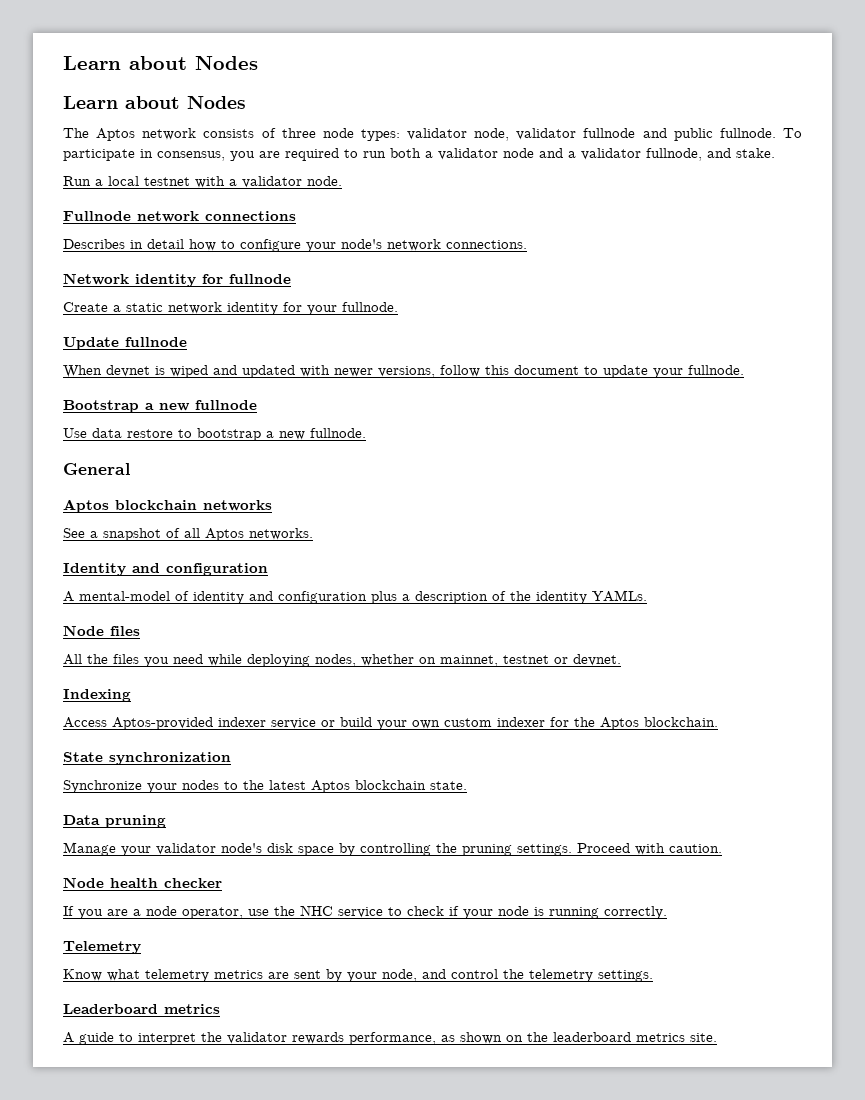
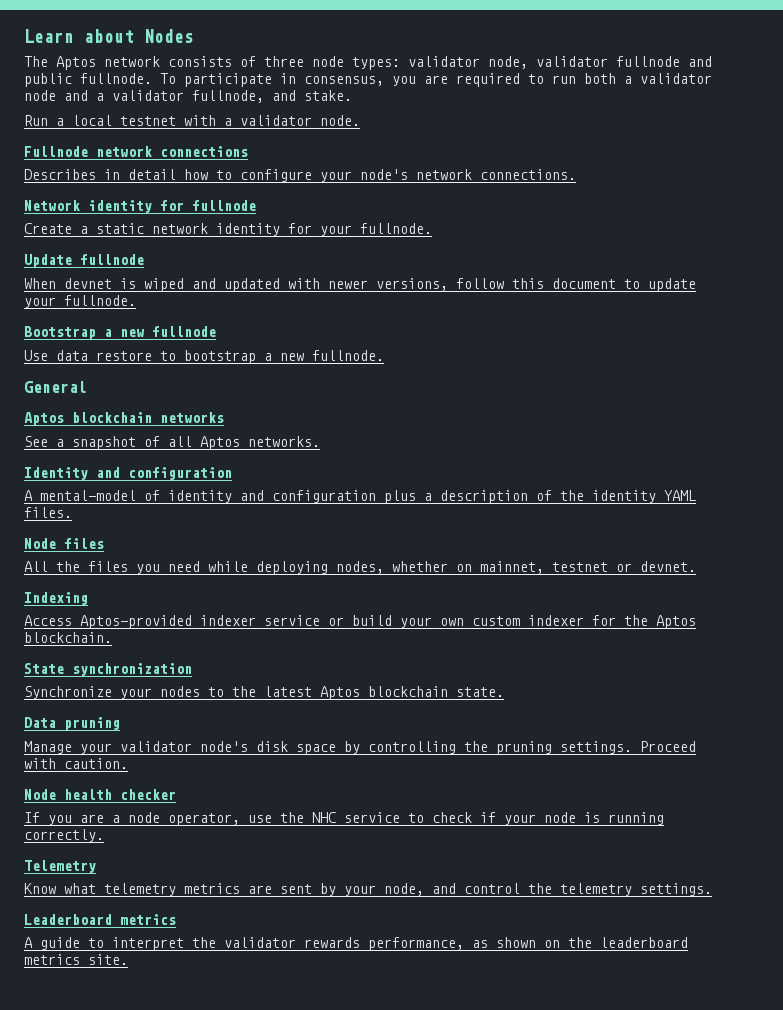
[63,56,258,70] [63,96,246,109] Learn about Nodes // Learn about Nodes -> [24,29,194,43] Learn about Nodes
[592,590,647,602] YAMLs. -> [664,490,696,501] [24,507,72,518] YAML files.

